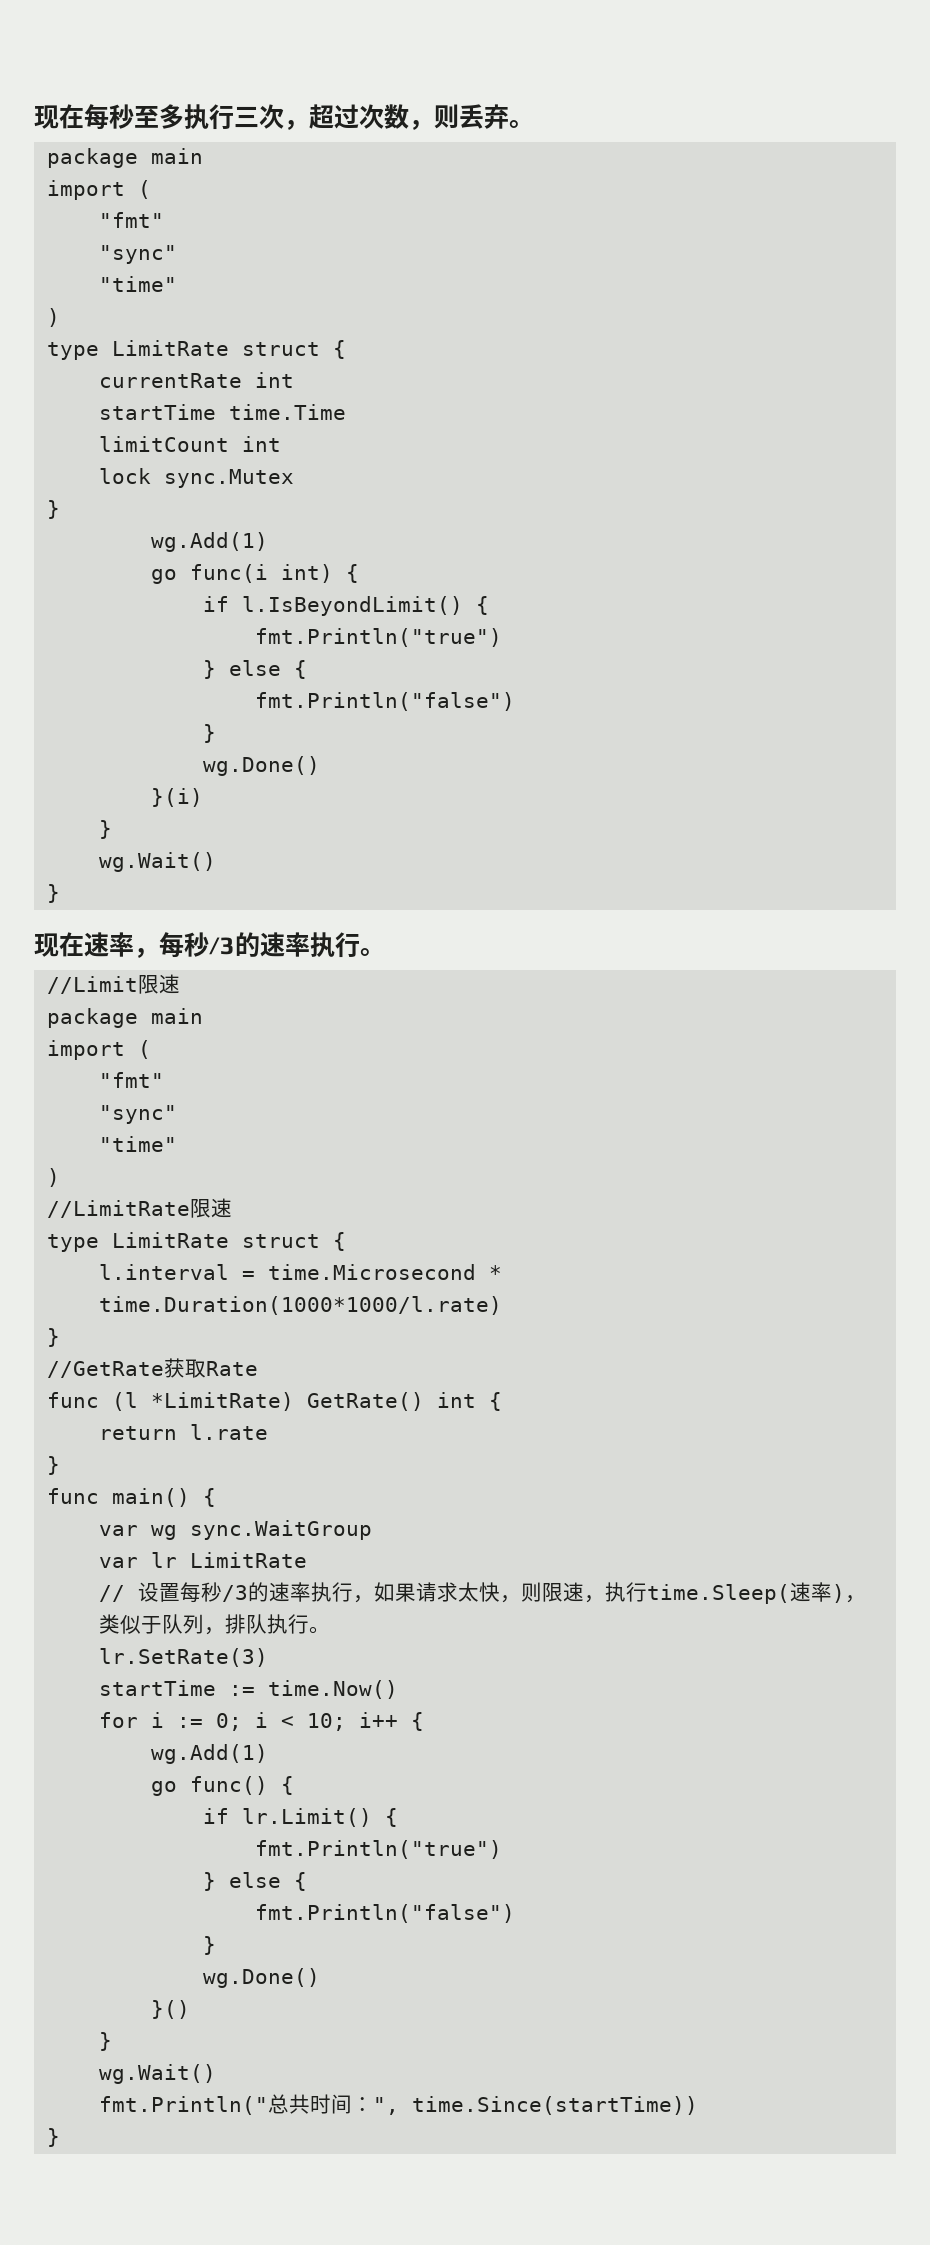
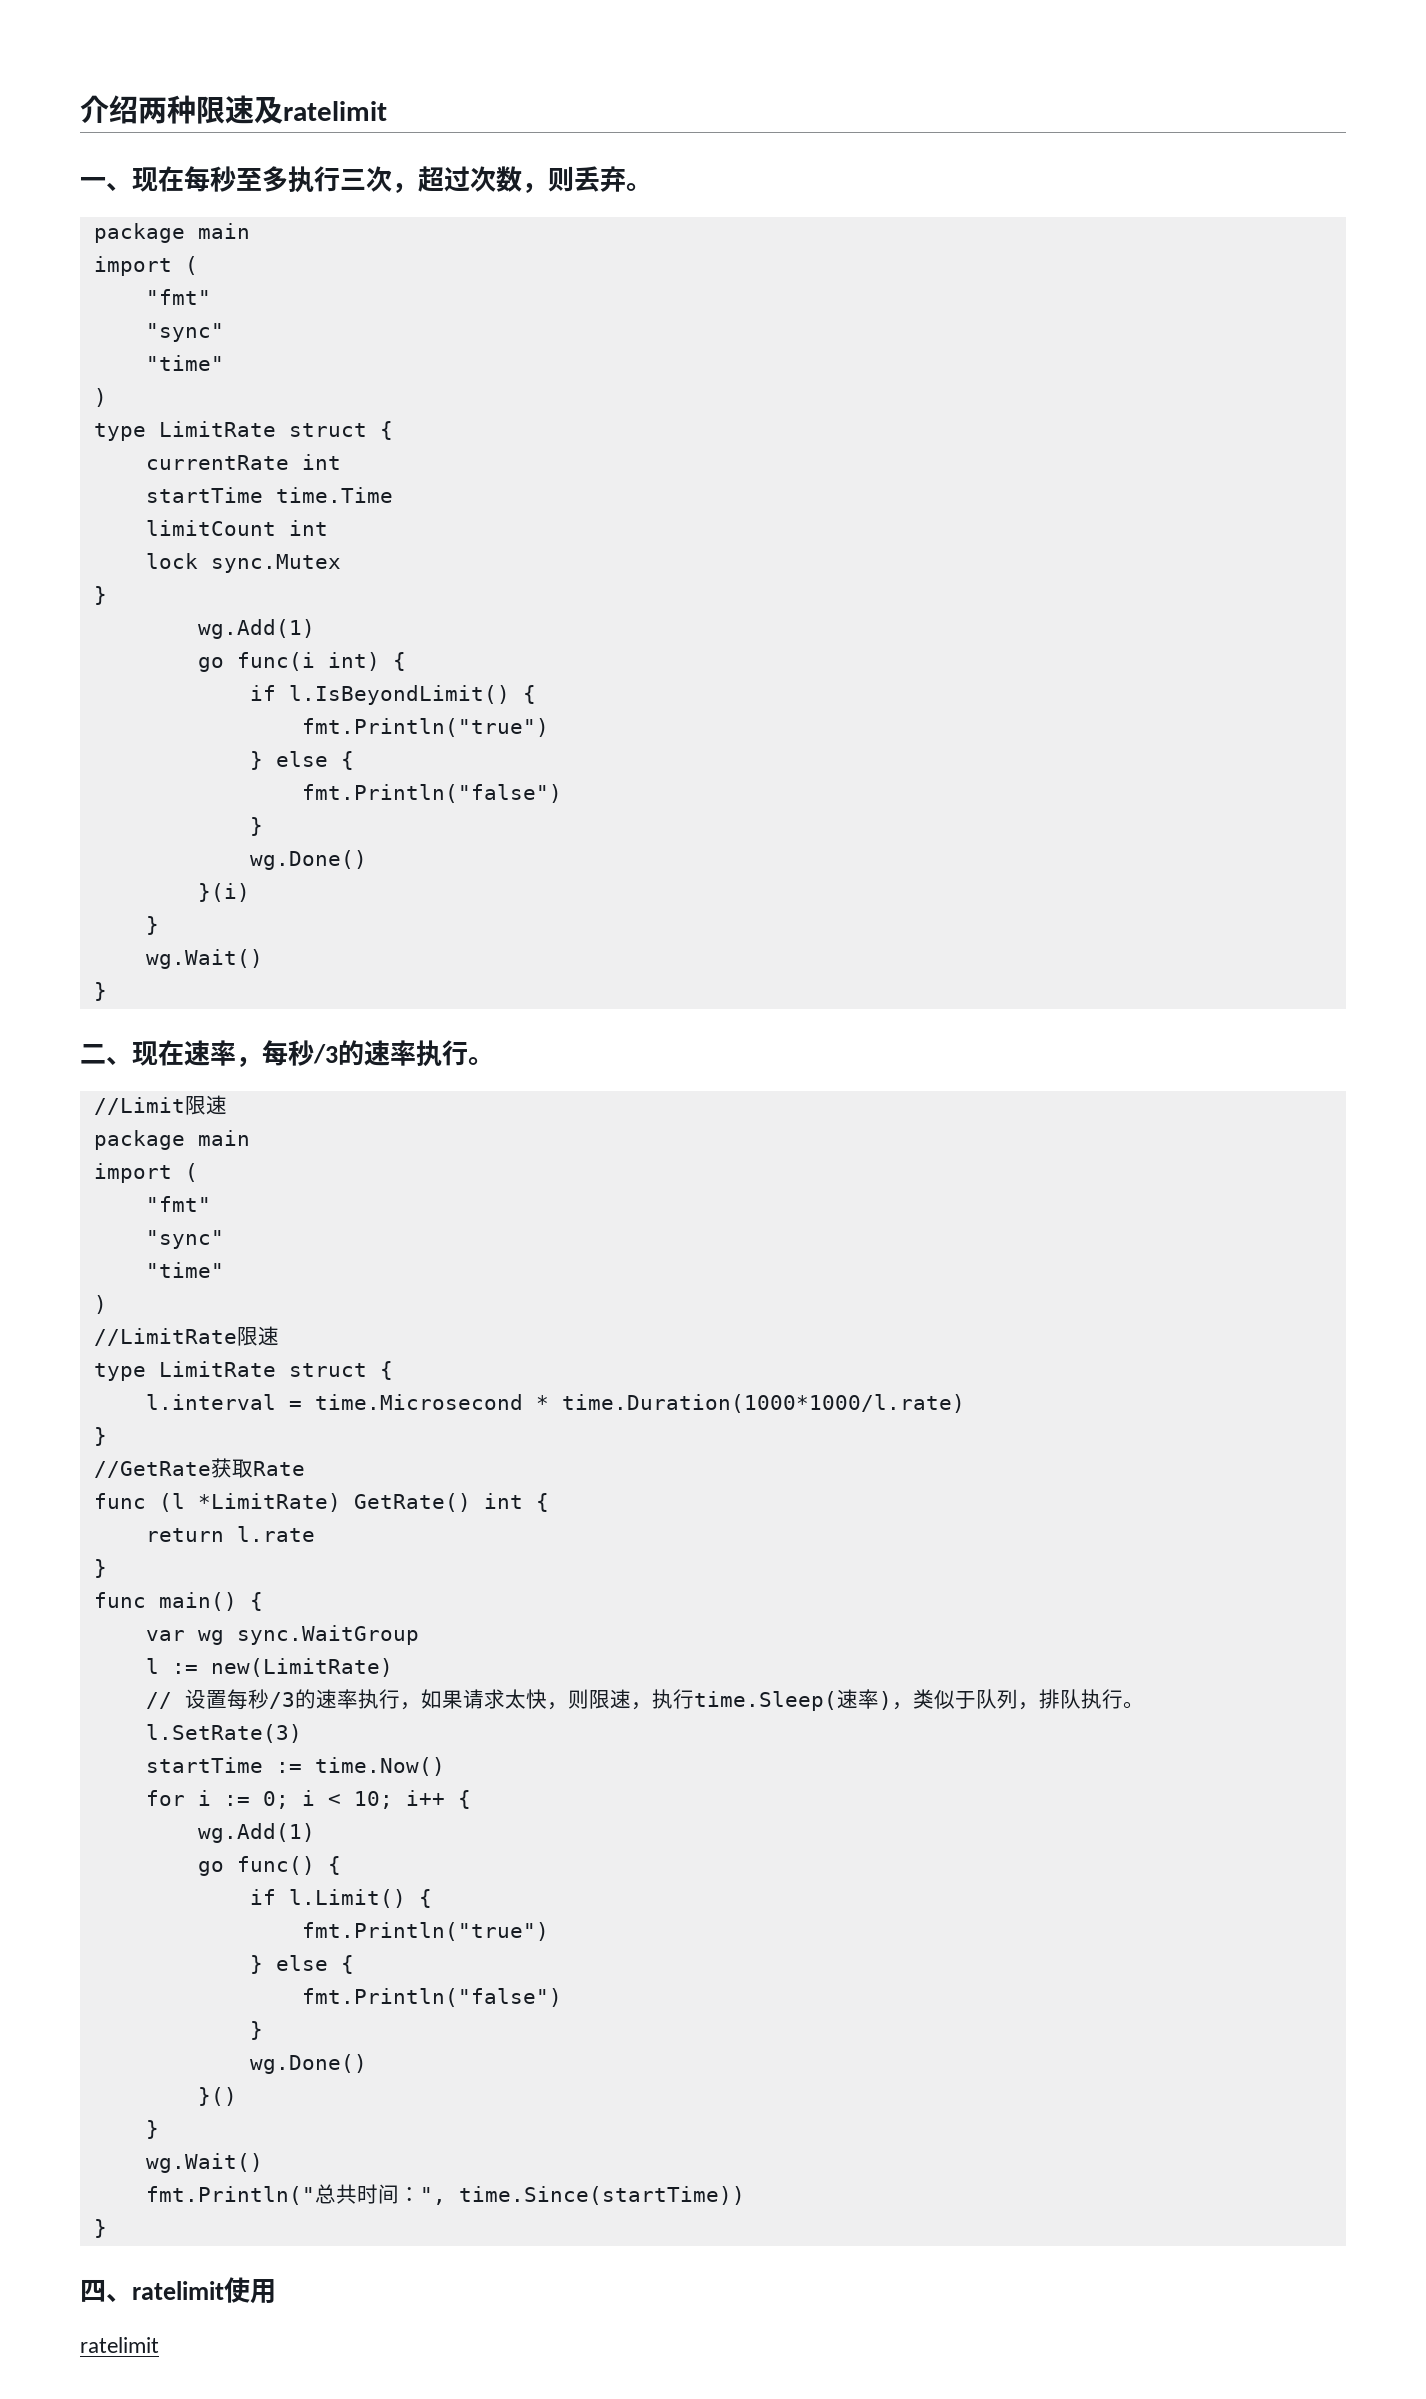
(34, 117) none -> [80,95,387,124] [80,177,132,191] 介绍两种限速及ratelimit // 一、
(60, 893) none -> [80,1044,132,1065] 二、
[98,1552,307,1568] var lr LimitRate -> [145,1658,393,1677] l := new(LimitRate)
[98,1648,268,1667] lr.SetRate(3) -> [145,1724,302,1743] l.SetRate(3)
[241,1808,372,1827] lr.Limit() -> [288,1889,406,1908] l.Limit()
(60, 2137) none -> [80,2277,276,2304] [80,2337,159,2353] // 四、ratelimit使用 // ratelimit

